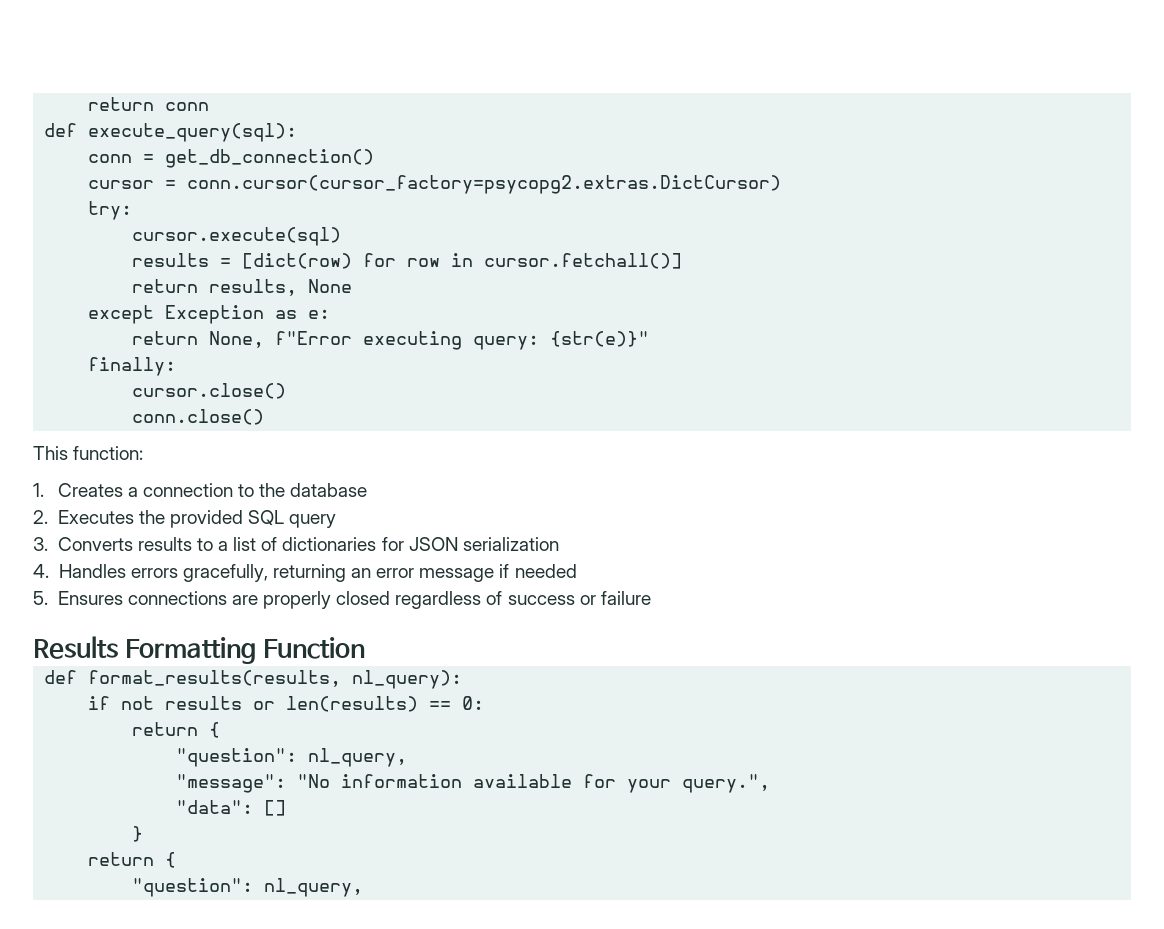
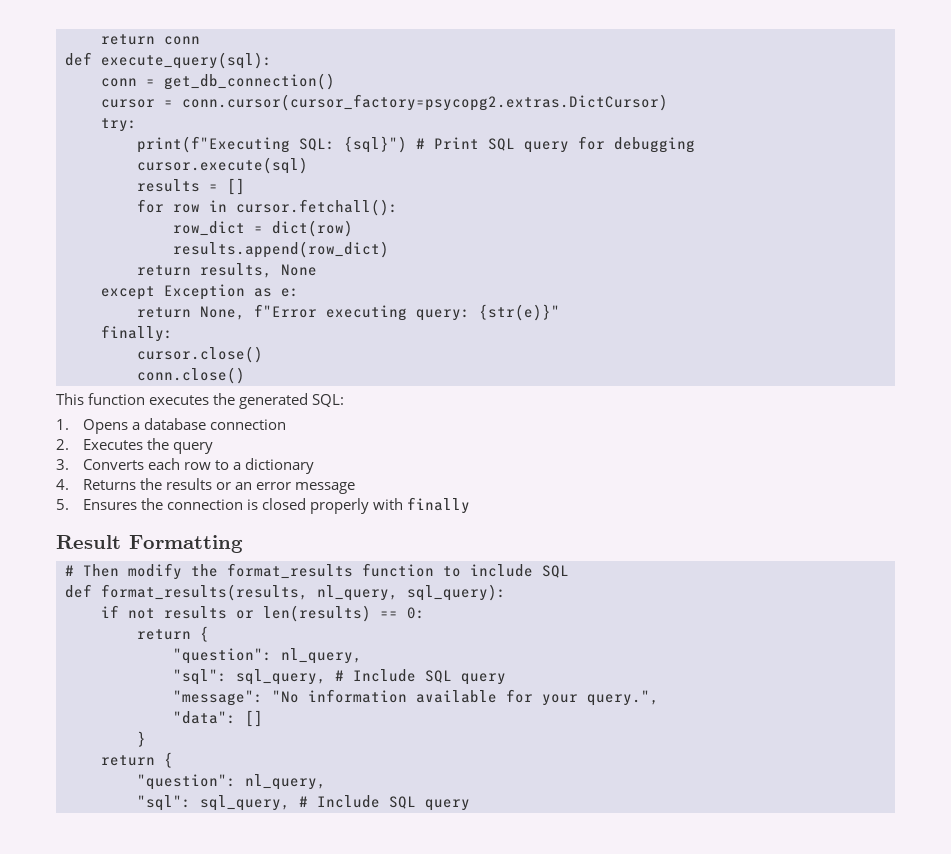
(133, 210) none -> [137,136,695,153] // print(f"Executing SQL: {sql}") # Print SQL query for debugging
[242,253,353,269] [dict(row) -> [227,178,245,195] [] //
[484,253,683,269] cursor.fetchall()] -> [236,199,398,216] [173,220,353,237] [173,241,389,258] cursor.fetchall(): // row_dict = dict(row) // results.append(row_dict)
[73,446,144,460] [33,483,368,497] function: // 1. Creates a connection to the database -> [88,393,345,409] [56,418,286,434] function executes the generated SQL: // 1. Opens a database connection
[169,510,285,528] provided SQL -> (169, 444) none
[137,537,559,551] [33,564,346,582] results to a list of dictionaries for JSON serialization // 4. Handles errors gracefully, returning -> [147,458,314,474] [56,478,231,490] each row to a dictionary // 4. Returns the results or
[499,564,577,578] if needed -> (355, 488) none
[127,591,651,609] [33,636,366,664] connections are properly closed regardless of success or failure // Results Formatting Function -> [140,497,470,514] [56,535,243,553] [65,563,569,580] the connection is closed properly with finally // Result Formatting // # Then modify the format_results function to include SQL
[352,670,463,689] nl_query): -> [317,584,506,601] nl_query, sql_query):
(408, 757) none -> [173,669,506,685] // "sql": sql_query, # Include SQL query
(364, 887) none -> [137,795,470,811] // "sql": sql_query, # Include SQL query

